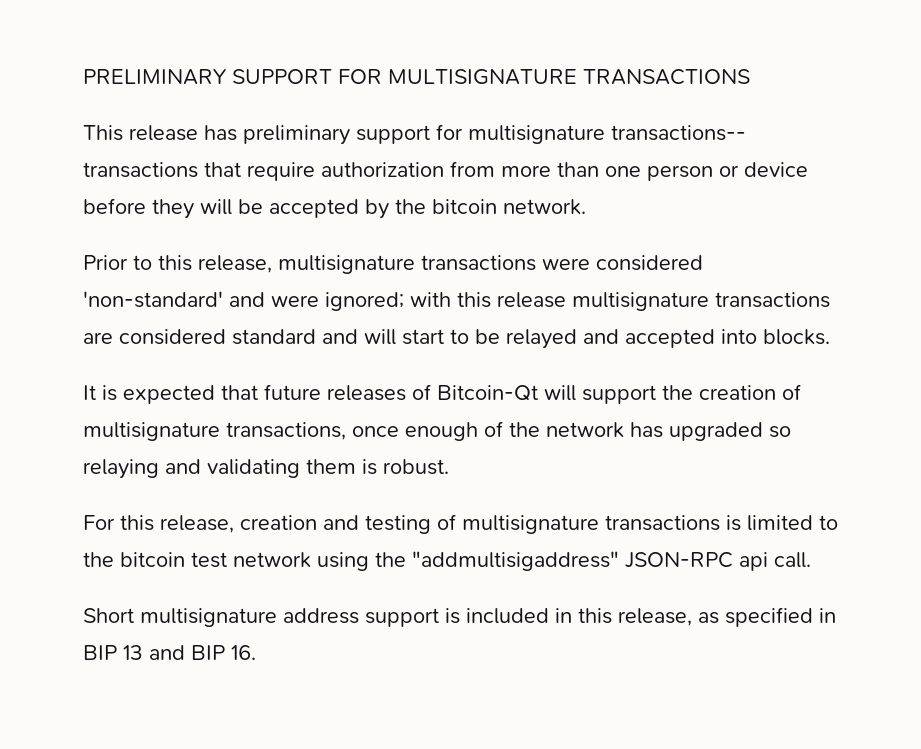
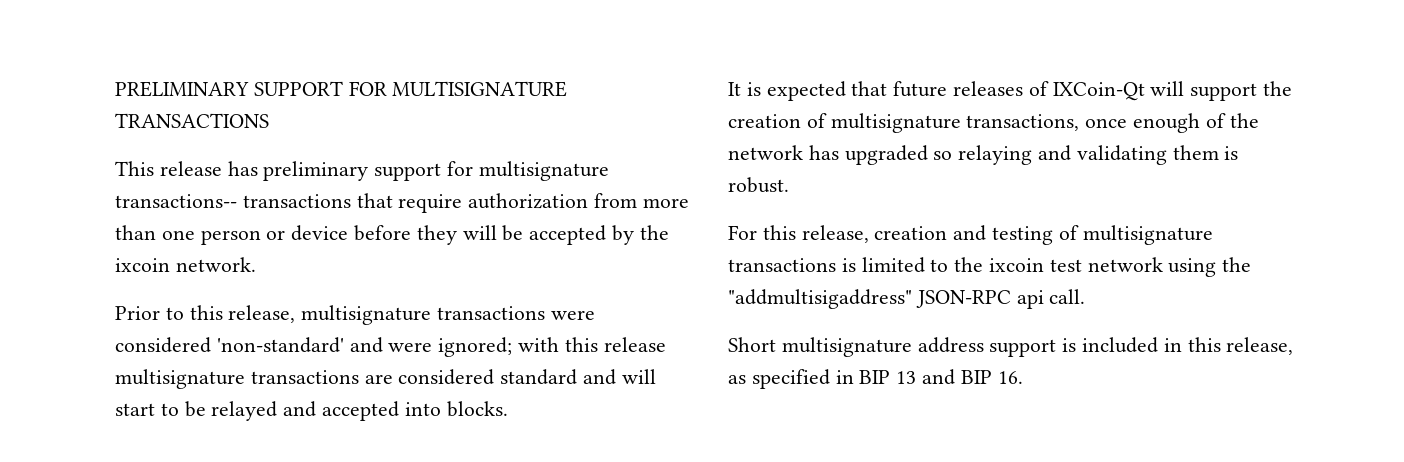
[432,199,497,214] bitcoin -> [115,258,170,272] ixcoin
[437,385,538,401] Bitcoin-Qt -> [1052,82,1145,101] IXCoin-Qt
[120,552,185,567] bitcoin -> [989,258,1045,272] ixcoin

